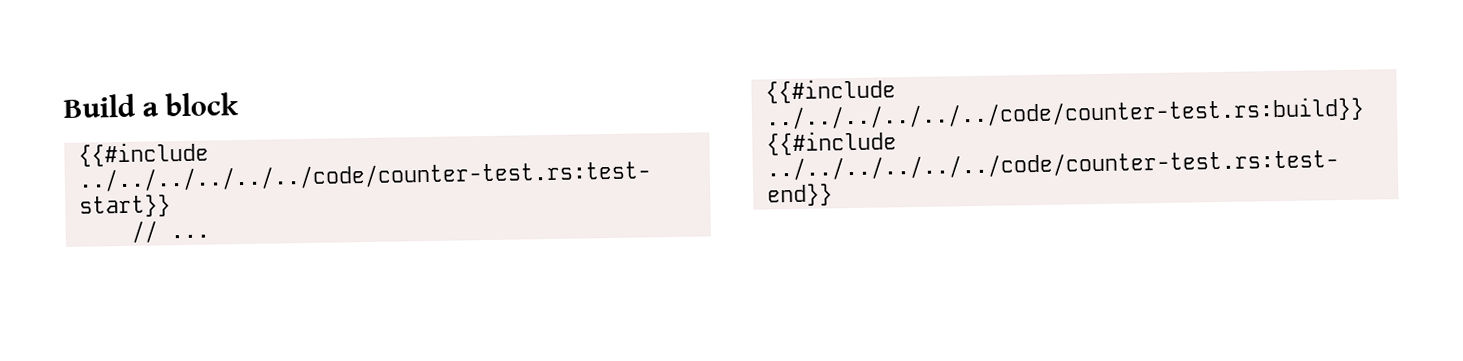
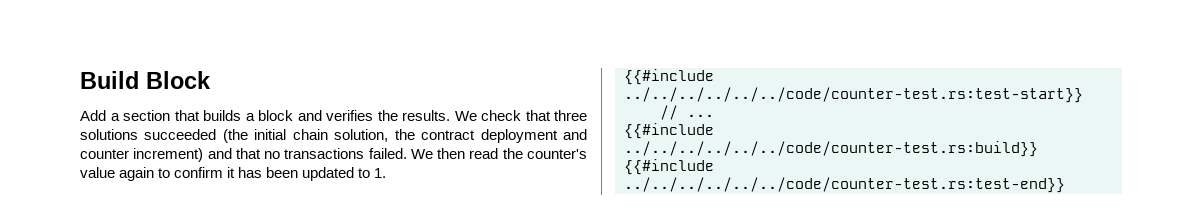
[142,92,240,117] a block -> [146,71,211,89] [80,110,587,121] [80,129,588,143] [80,148,587,162] [80,167,387,181] Block // Add a section that builds a block and verifies the results. We check that three solutions succeeded (the initial chain solution, the contract deployment and counter increment) and that no transactions failed. We then read the counter's value again to confirm it has been updated to 1.

